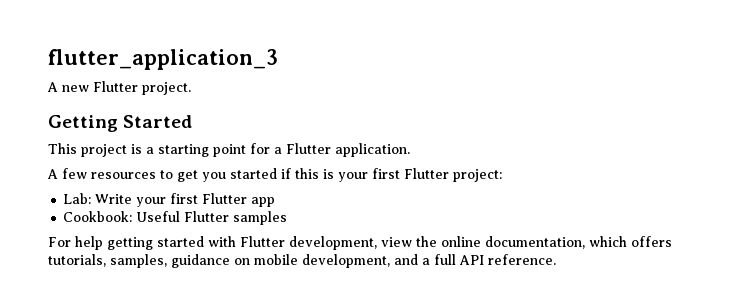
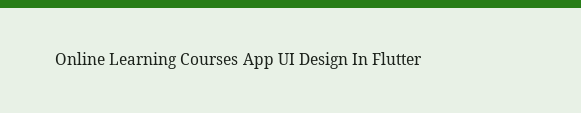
[48,49,278,70] [47,81,191,95] [48,115,193,132] [48,143,410,157] [47,168,502,182] [63,193,276,207] [63,211,288,225] [48,236,672,250] [48,254,556,268] flutter_application_3 // A new Flutter project. // Getting Started // This project is a starting point for a Flutter application. // A few resources to get you started if this is your first Flutter project: // Lab: Write your first Flutter app // Cookbook: Useful Flutter samples // For help getting started with Flutter development, view the online documentation, which offers tutorials, samples, guidance on mobile development, and a full API reference. -> [55,52,423,69] Online Learning Courses App UI Design In Flutter

